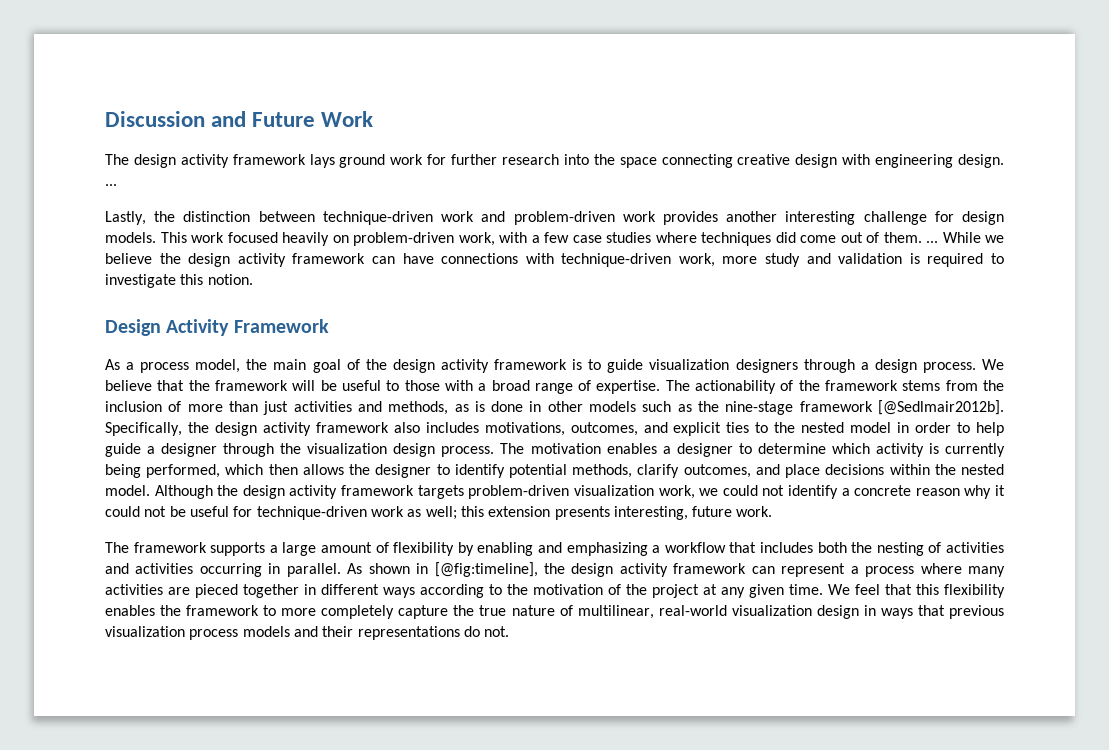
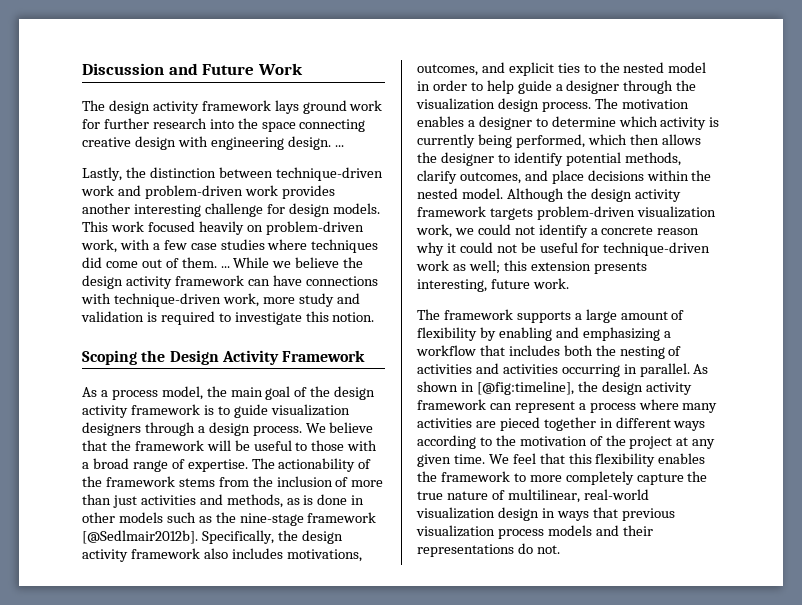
(253, 279) none -> [82,350,166,365] Scoping the

